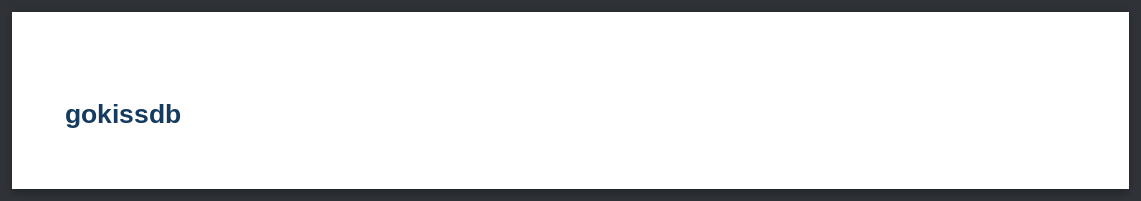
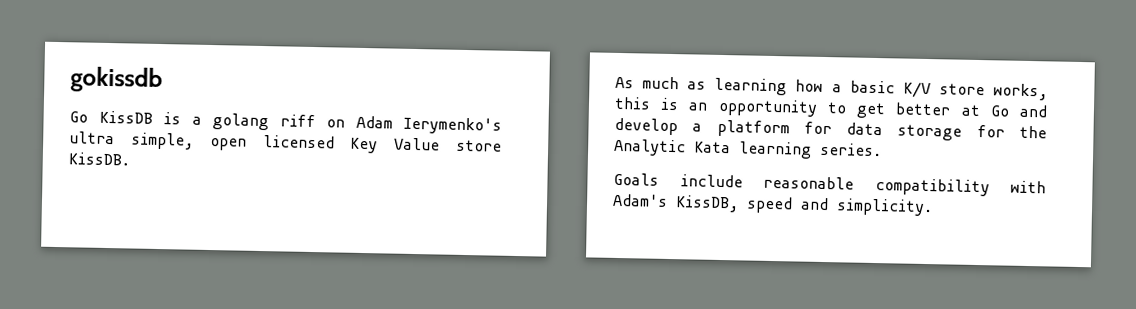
(181, 116) none -> [69,110,502,135] [69,131,502,154] [68,152,130,166] [615,76,1048,101] [614,96,1048,119] [614,117,1047,141] [614,138,882,159] [613,172,1046,197] [613,193,933,217] // Go KissDB is a golang riff on Adam Ierymenko's ultra simple, open licensed Key Value store KissDB. // As much as learning how a basic K/V store works, this is an opportunity to get better at Go and develop a platform for data storage for the Analytic Kata learning series. // Goals include reasonable compatibility with Adam's KissDB, speed and simplicity.

